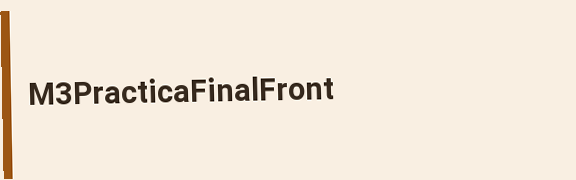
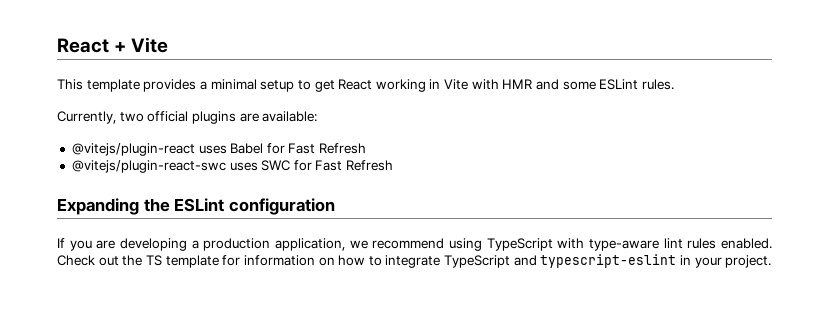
[27,75,335,105] M3PracticaFinalFront -> [57,37,169,53] [57,79,674,92] [57,111,318,124] [71,143,367,156] [71,160,394,173] [57,198,335,215] [57,238,772,251] [57,254,772,268] React + Vite // This template provides a minimal setup to get React working in Vite with HMR and some ESLint rules. // Currently, two official plugins are available: // @vitejs/plugin-react uses Babel for Fast Refresh // @vitejs/plugin-react-swc uses SWC for Fast Refresh // Expanding the ESLint configuration // If you are developing a production application, we recommend using TypeScript with type-aware lint rules enabled. Check out the TS template for information on how to integrate TypeScript and typescript-eslint in your project.

